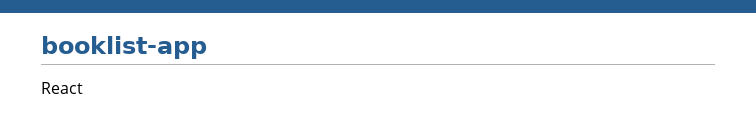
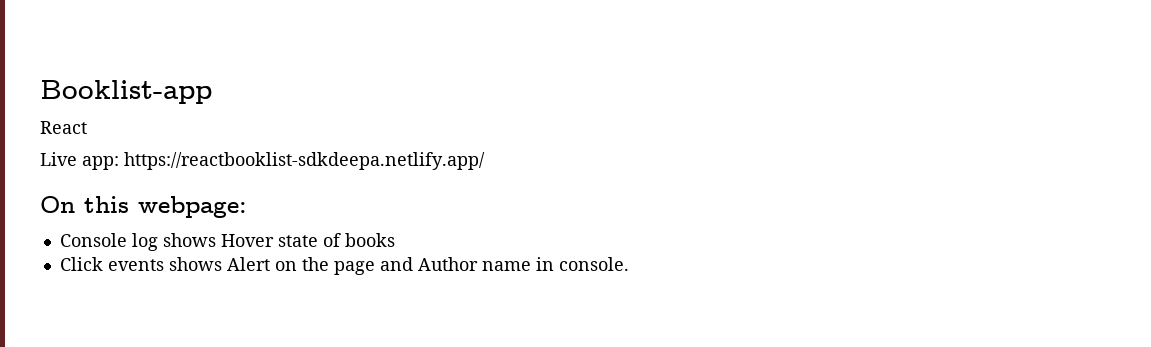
[41,36,207,59] booklist-app -> [40,80,212,104] Booklist-app
(83, 88) none -> [40,152,485,170] [40,196,247,218] [59,233,395,251] [59,257,629,275] // Live app: https://reactbooklist-sdkdeepa.netlify.app/ // On this webpage: // Console log shows Hover state of books // Click events shows Alert on the page and Author name in console.

